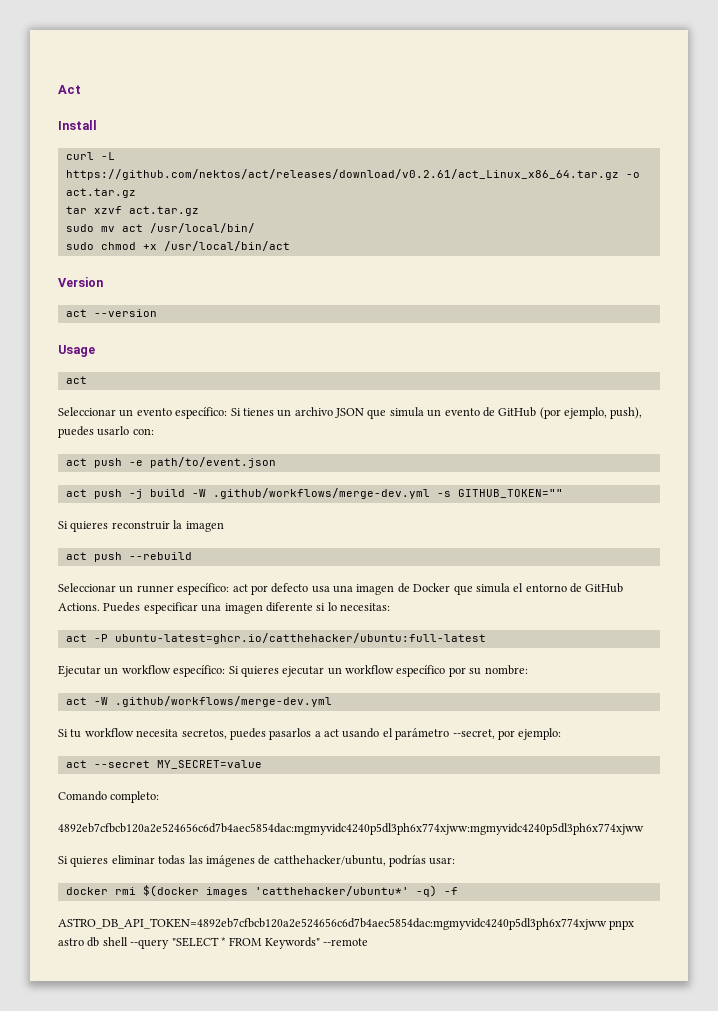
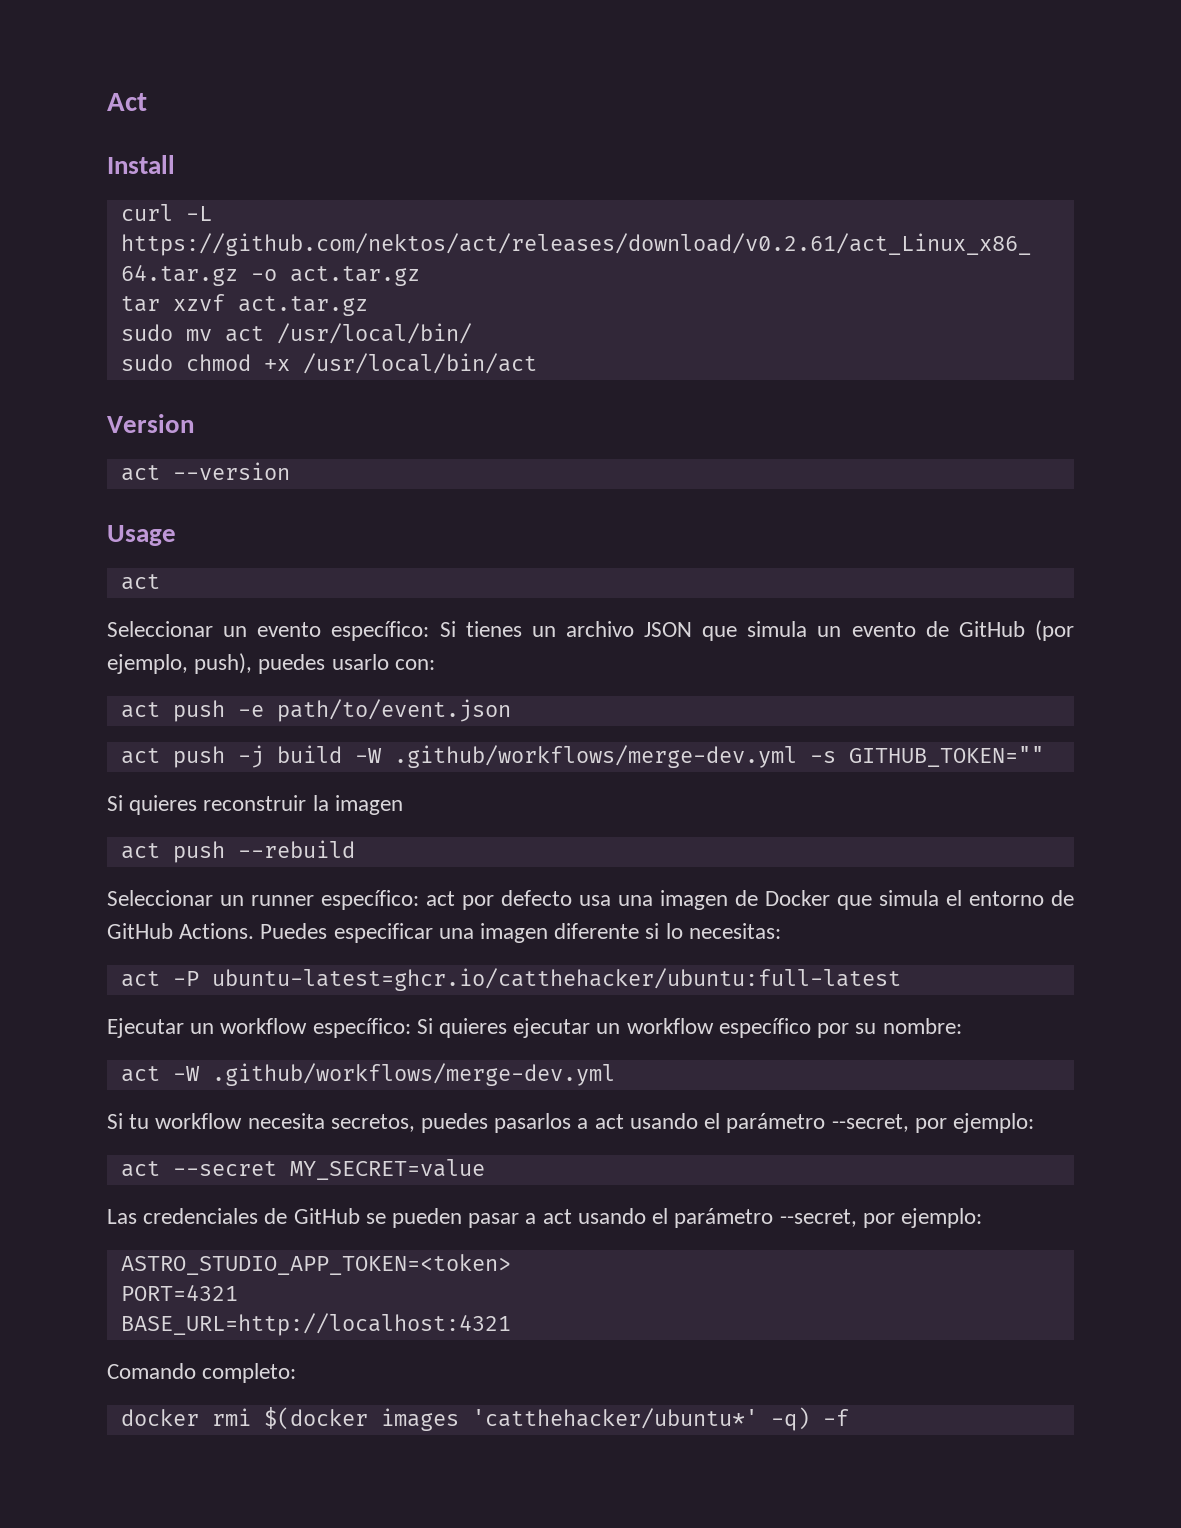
[58,791,160,803] [58,823,644,835] [58,855,456,867] Comando completo: // 4892eb7cfbcb120a2e524656c6d7b4aec5854dac:mgmyvidc4240p5dl3ph6x774xjww:mgmyvidc4240p5dl3ph6x774xjww // Si quieres eliminar todas las imágenes de catthehacker/ubuntu, podrías usar: -> [107,1208,982,1228] [120,1254,511,1275] [120,1285,238,1301] [120,1313,511,1336] [107,1363,297,1383] Las credenciales de GitHub se pueden pasar a act usando el parámetro --secret, por ejemplo: // ASTRO_STUDIO_APP_TOKEN=<token> // PORT=4321 // BASE_URL=http://localhost:4321 // Comando completo:
[58,918,635,930] [58,937,368,949] // ASTRO_DB_API_TOKEN=4892eb7cfbcb120a2e524656c6d7b4aec5854dac:mgmyvidc4240p5dl3ph6x774xjww pnpx astro db shell --query "SELECT * FROM Keywords" --remote -> (849, 1417) none

